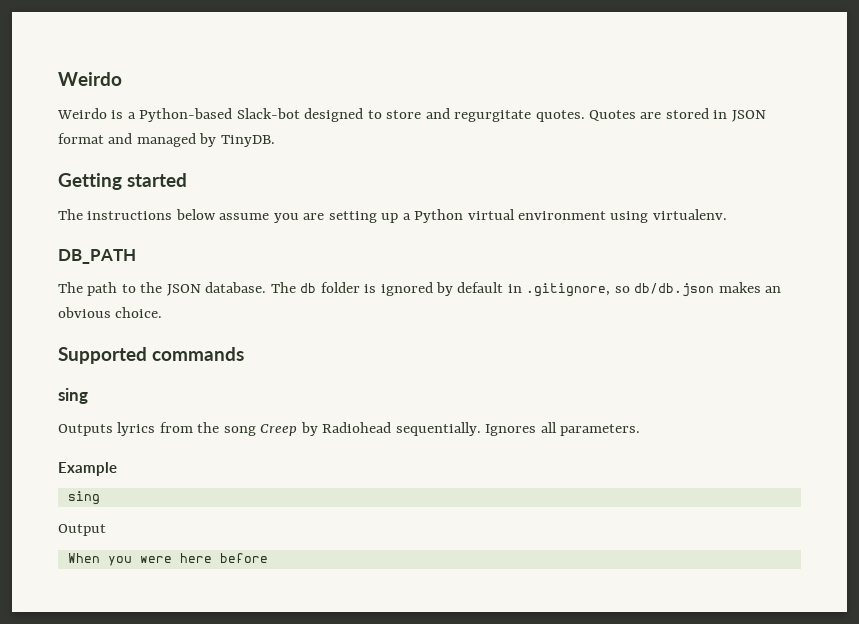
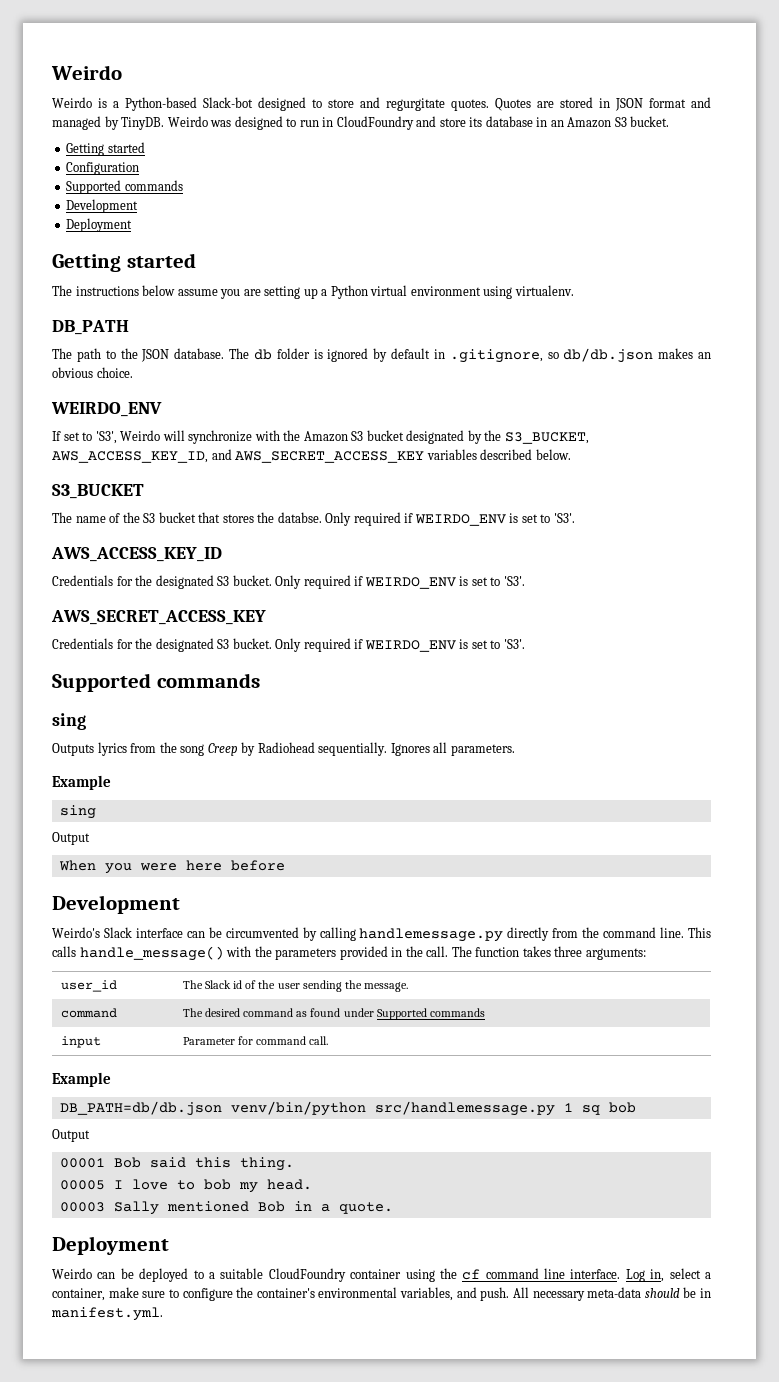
(275, 141) none -> [167,116,670,130] [66,142,145,156] [66,162,140,175] [66,180,183,194] [66,199,139,213] [66,218,133,232] Weirdo was designed to run in CloudFoundry and store its database in an Amazon S3 bucket. // Getting started // Configuration // Supported commands // Development // Deployment
(163, 312) none -> [51,402,162,417] [52,430,589,444] [52,449,571,463] [52,484,144,499] [52,512,575,526] [51,547,222,562] [52,575,525,589] [51,610,266,625] [52,638,525,652] // WEIRDO_ENV // If set to 'S3', Weirdo will synchronize with the Amazon S3 bucket designated by the S3_BUCKET, AWS_ACCESS_KEY_ID, and AWS_SECRET_ACCESS_KEY variables described below. // S3_BUCKET // The name of the S3 bucket that stores the databse. Only required if WEIRDO_ENV is set to 'S3'. // AWS_ACCESS_KEY_ID // Credentials for the designated S3 bucket. Only required if WEIRDO_ENV is set to 'S3'. // AWS_SECRET_ACCESS_KEY // Credentials for the designated S3 bucket. Only required if WEIRDO_ENV is set to 'S3'.
(268, 558) none -> [52,895,180,914] [52,927,712,942] [52,946,646,961] [60,980,117,992] [182,980,408,992] [60,1008,117,1018] [182,1008,485,1020] [60,1036,101,1048] [182,1036,329,1045] [52,1072,111,1087] [59,1101,636,1116] [52,1129,90,1142] [59,1157,294,1171] [59,1179,312,1193] [59,1201,393,1215] [52,1236,169,1255] [52,1268,712,1282] [52,1287,711,1301] [51,1307,163,1321] // Development // Weirdo's Slack interface can be circumvented by calling handlemessage.py directly from the command line. This calls handle_message() with the parameters provided in the call. The function takes three arguments: // user_id | The Slack id of the user sending the message. // command | The desired command as found under Supported commands // input | Parameter for command call. // Example // DB_PATH=db/db.json venv/bin/python src/handlemessage.py 1 sq bob // Output // 00001 Bob said this thing. // 00005 I love to bob my head. // 00003 Sally mentioned Bob in a quote. // Deployment // Weirdo can be deployed to a suitable CloudFoundry container using the cf command line interface. Log in, select a container, make sure to configure the container's environmental variables, and push. All necessary meta-data should be in manifest.yml.

